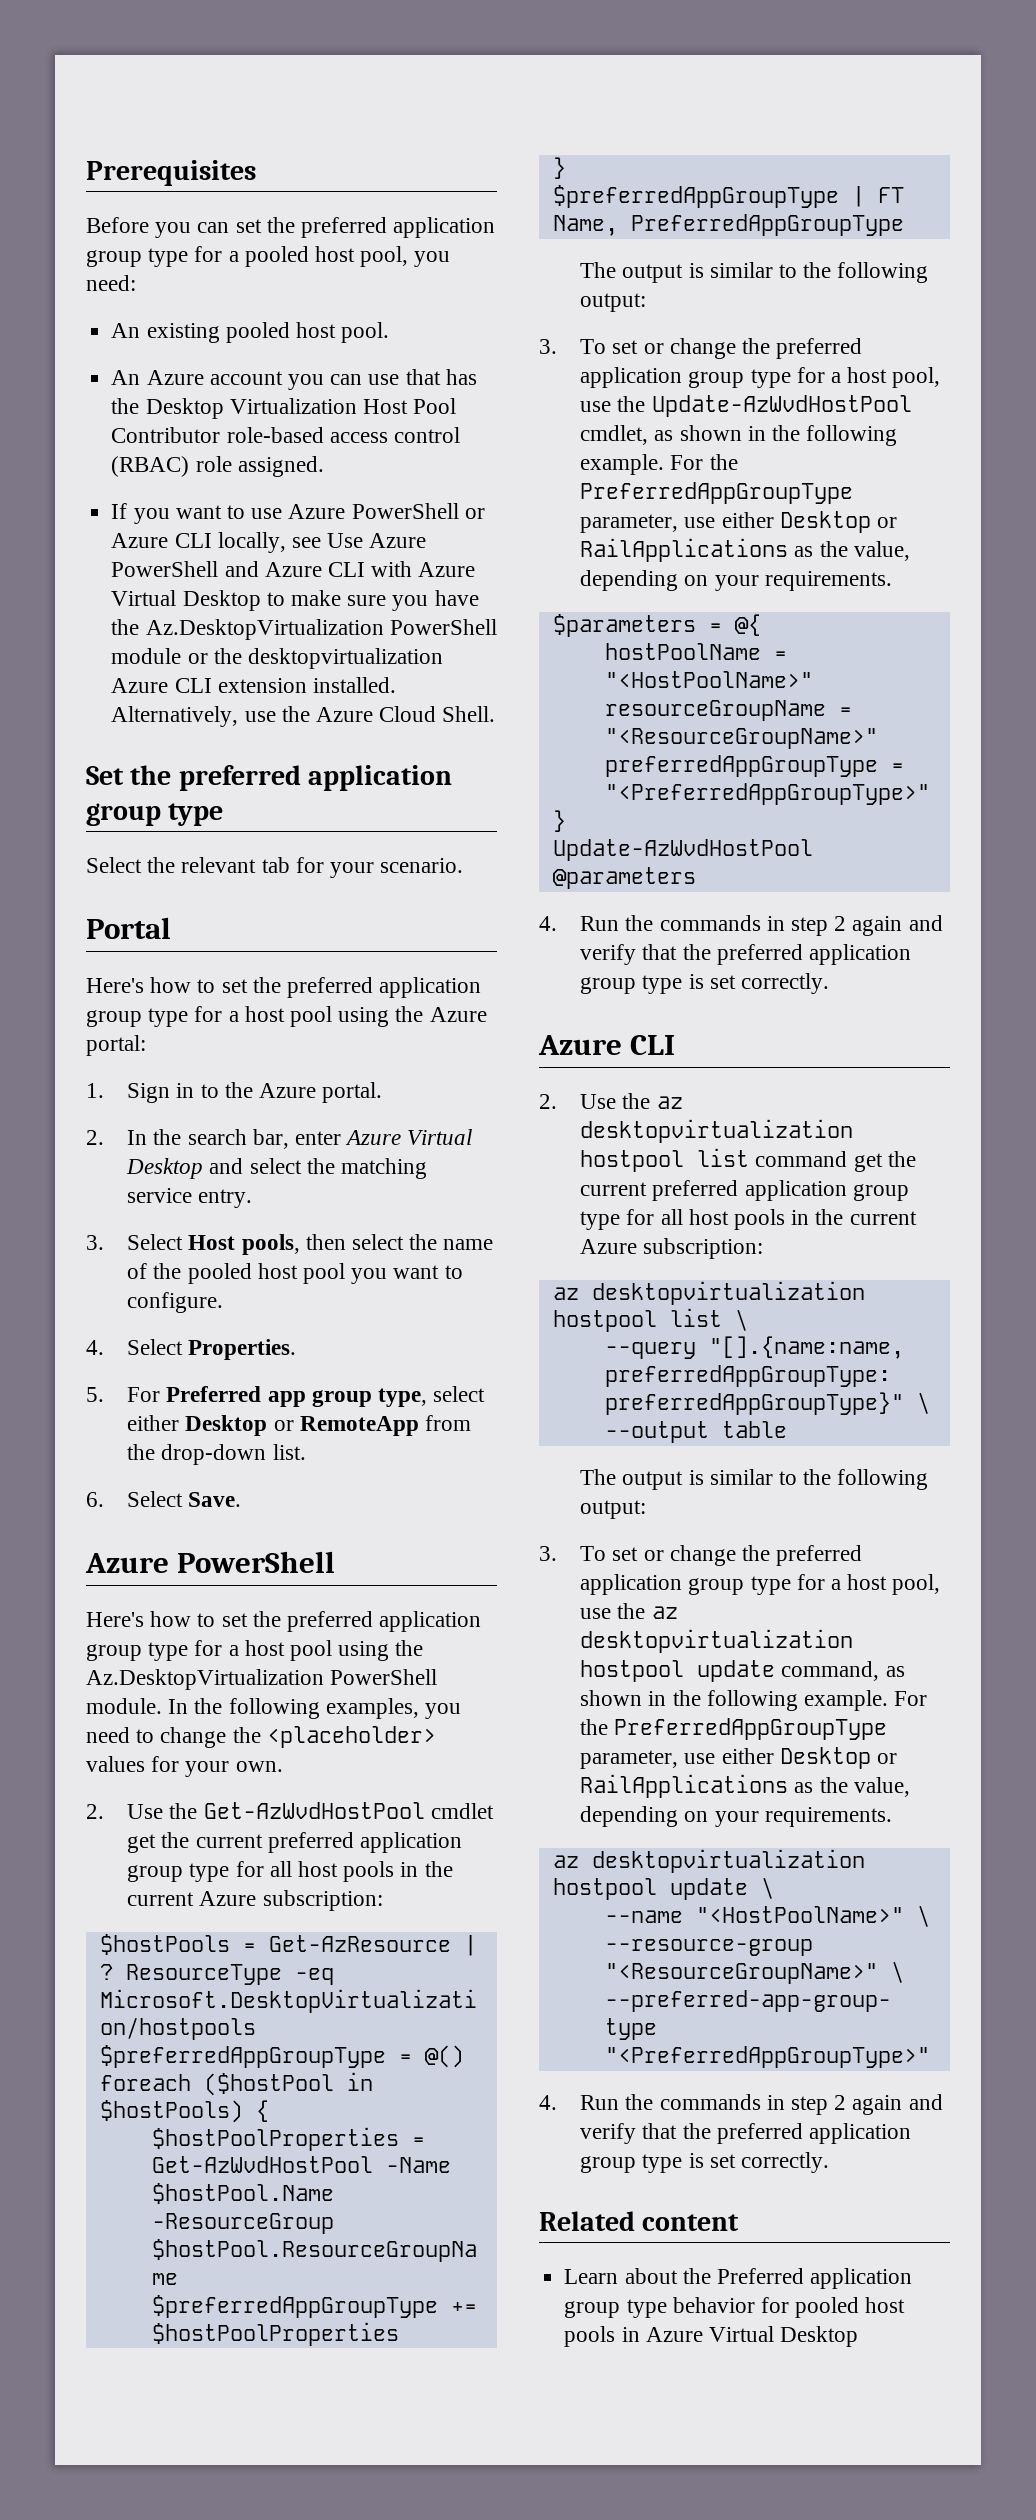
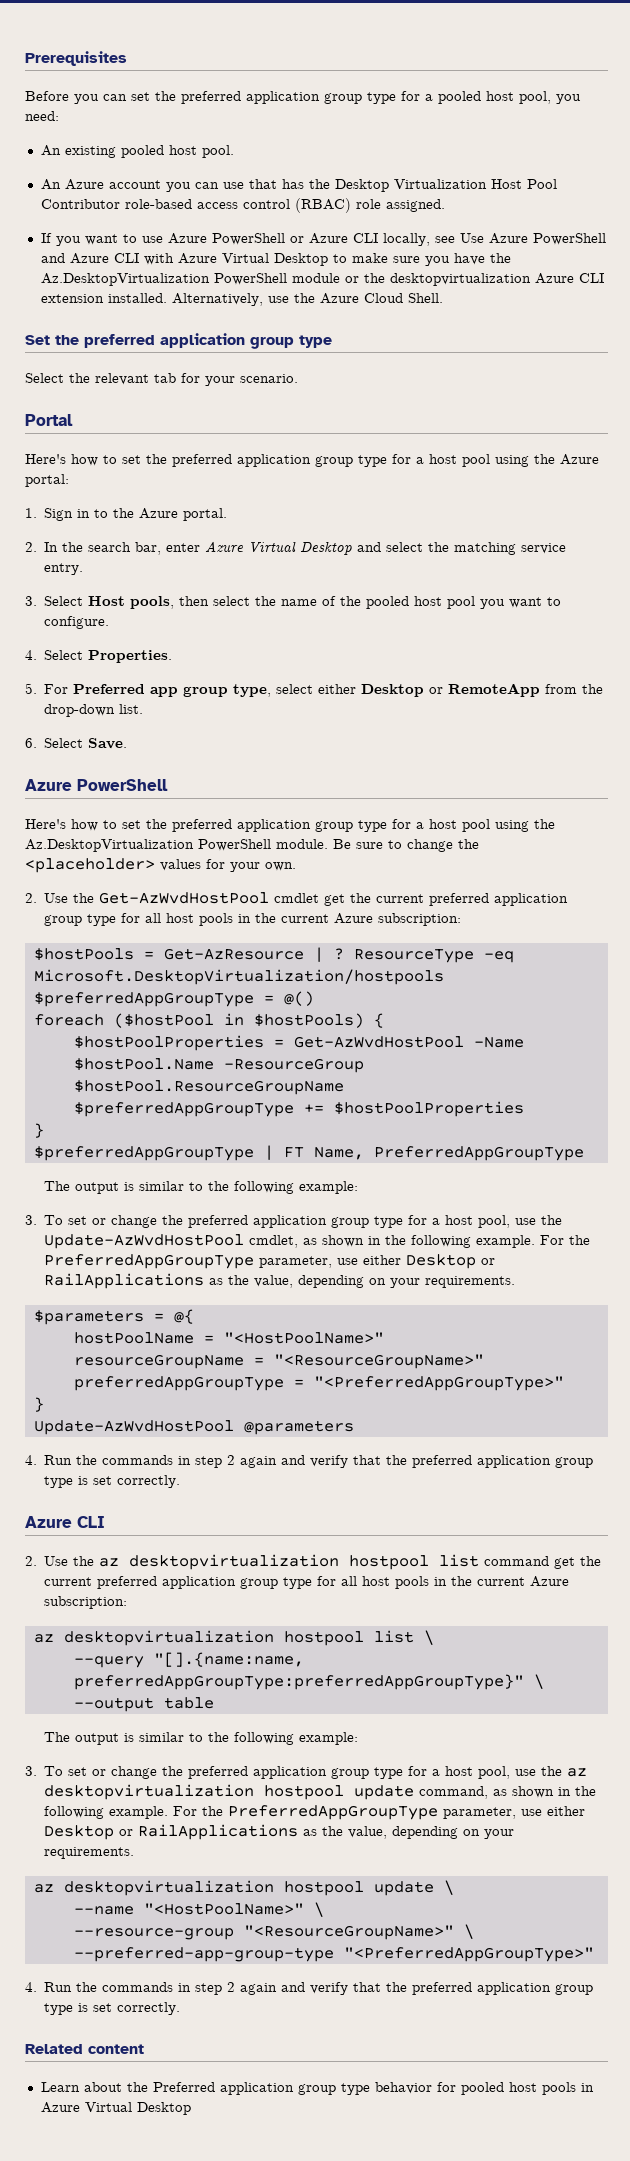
[168,1698,462,1719] [86,1727,130,1743] In the following examples, you need -> [333,839,383,849] Be sure
[580,293,647,312] output: -> [298,1181,358,1194] example:
[580,1500,647,1519] output: -> [298,1732,358,1745] example:

